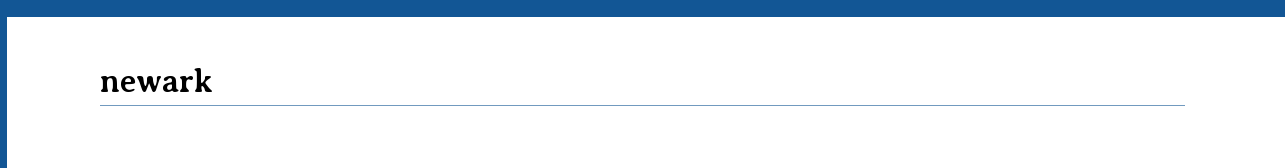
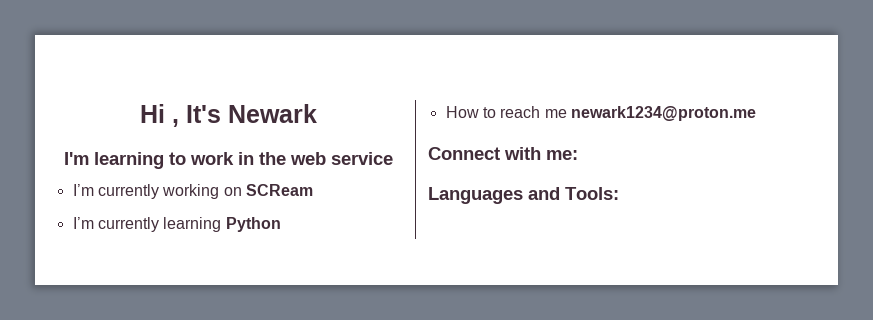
[100,68,213,92] newark -> [140,104,317,127] [64,152,393,169] [72,184,313,199] [72,217,281,232] [445,106,756,121] [428,147,578,160] [428,187,619,204] Hi , It's Newark // I'm learning to work in the web service // I’m currently working on SCReam // I’m currently learning Python // How to reach me newark1234@proton.me // Connect with me: // Languages and Tools:

